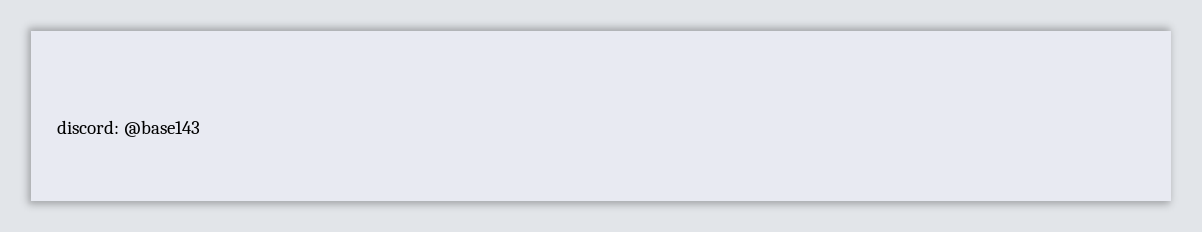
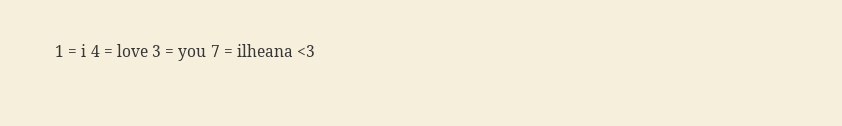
[57,120,201,137] discord: @base143 -> [55,44,316,61] 1 = i 4 = love 3 = you 7 = ilheana <3

